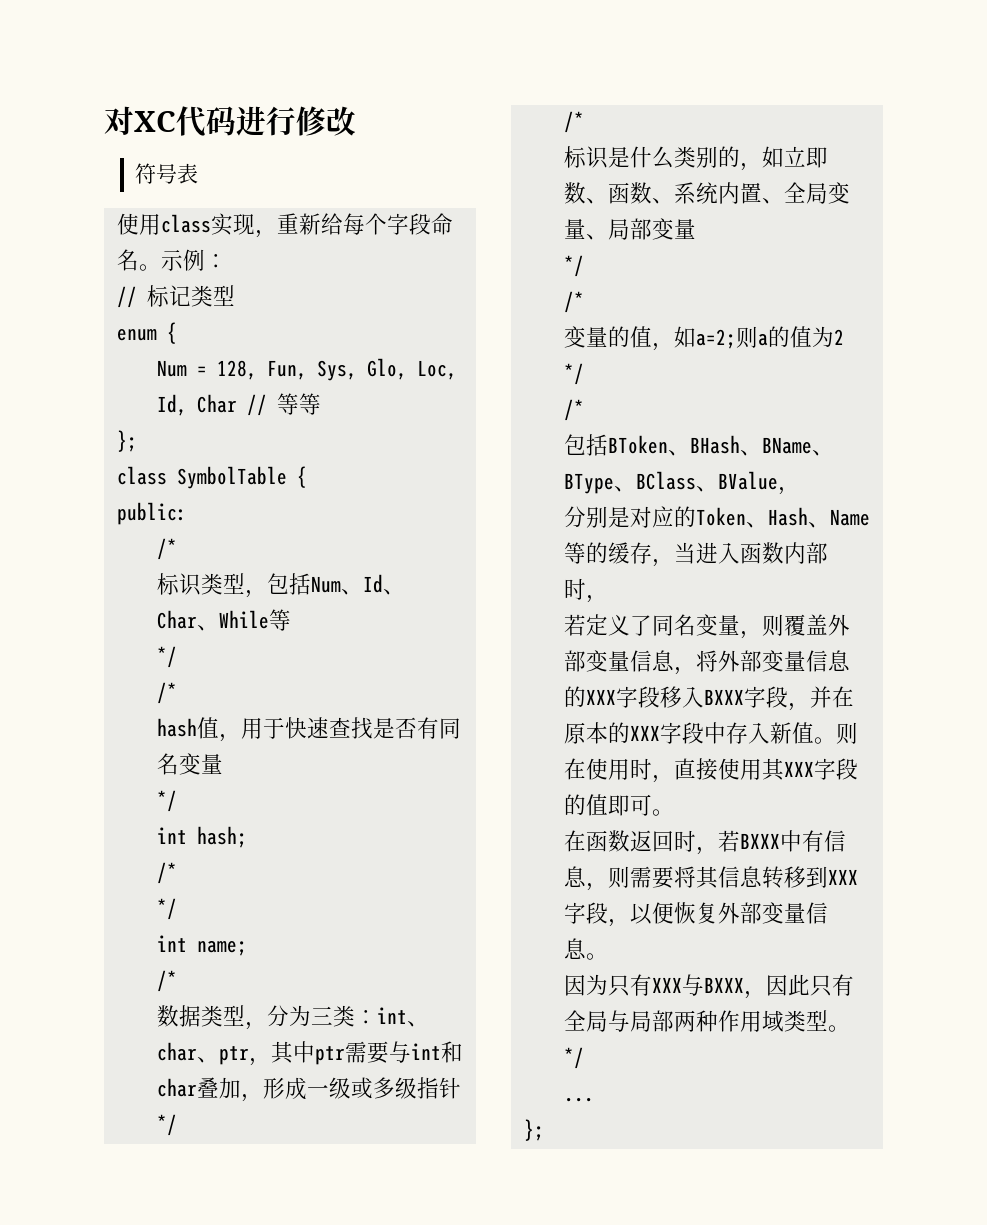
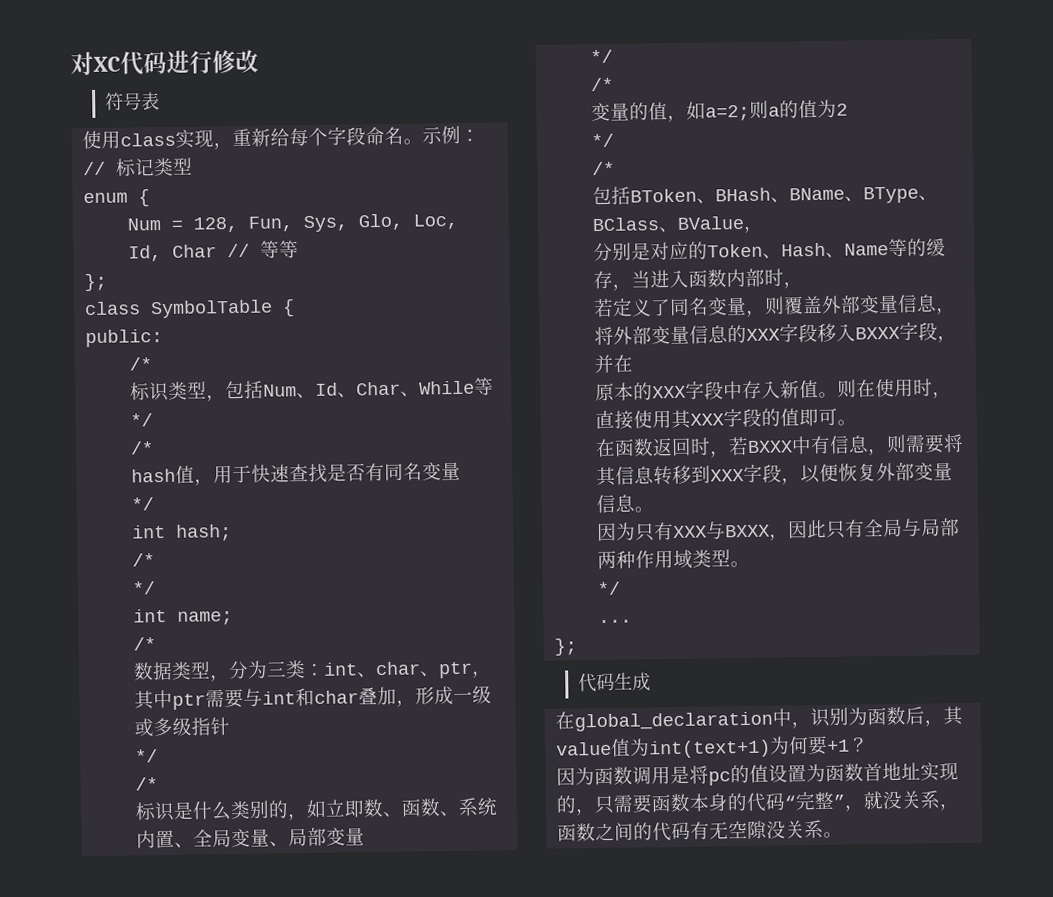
(544, 1130) none -> [577,672,651,693] [554,705,964,732] [555,735,869,759] [555,762,959,786] [555,790,960,816] [556,819,843,842] // 代码生成 // 在global_declaration中，识别为函数后，其value值为int(text+1)为何要+1？ // 因为函数调用是将pc的值设置为函数首地址实现的，只需要函数本身的代码“完整”，就没关系，函数之间的代码有无空隙没关系。

